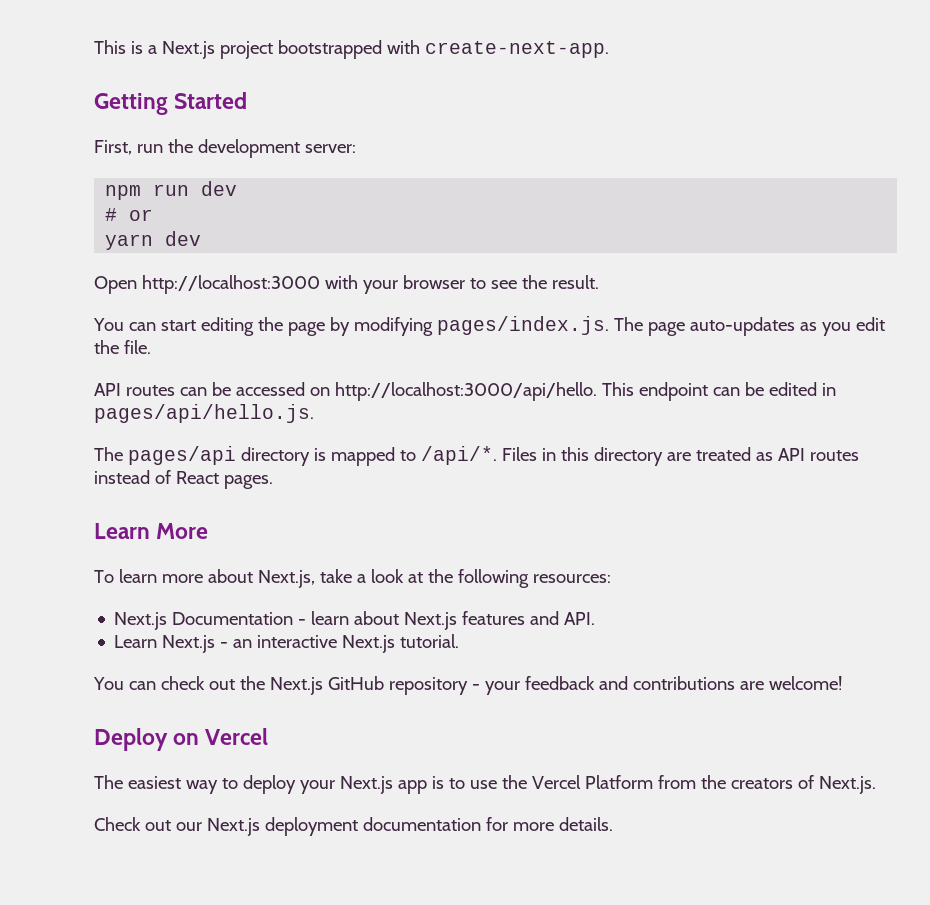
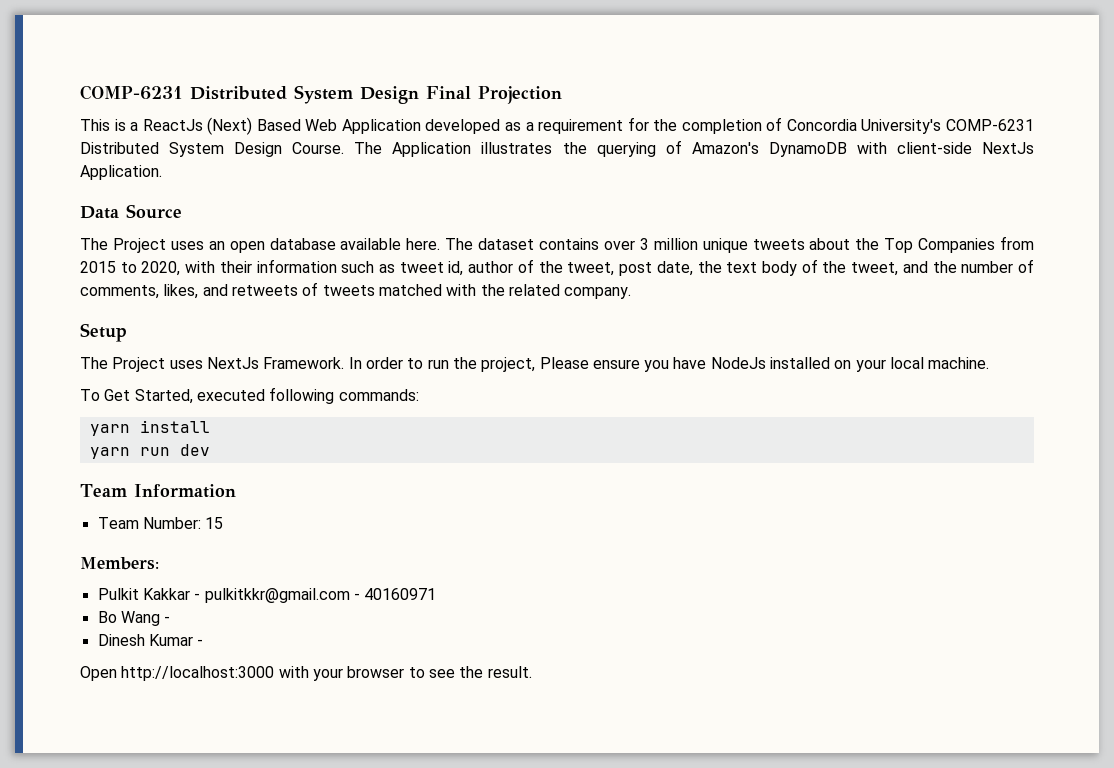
[94,40,609,59] [94,92,248,115] [94,139,356,158] [105,181,238,200] [105,208,154,221] [105,231,202,250] This is a Next.js project bootstrapped with create-next-app. // Getting Started // First, run the development server: // npm run dev // # or // yarn dev -> [80,85,562,104] [80,117,1034,135] [80,140,1034,157] [80,165,162,180] [80,204,182,219] [80,236,1034,253] [80,259,1035,276] [80,282,632,299] [80,323,127,342] [80,357,990,372] [80,387,419,404] [89,420,210,436] [89,444,210,459] [80,484,236,498] [97,517,224,529] [80,557,159,570] [97,588,437,603] [97,611,171,626] [97,634,204,646] COMP-6231 Distributed System Design Final Projection // This is a ReactJs (Next) Based Web Application developed as a requirement for the completion of Concordia University's COMP-6231 Distributed System Design Course. The Application illustrates the querying of Amazon's DynamoDB with client-side NextJs Application. // Data Source // The Project uses an open database available here. The dataset contains over 3 million unique tweets about the Top Companies from 2015 to 2020, with their information such as tweet id, author of the tweet, post date, the text body of the tweet, and the number of comments, likes, and retweets of tweets matched with the related company. // Setup // The Project uses NextJs Framework. In order to run the project, Please ensure you have NodeJs installed on your local machine. // To Get Started, executed following commands: // yarn install // yarn run dev // Team Information // Team Number: 15 // Members: // Pulkit Kakkar - pulkitkkr@gmail.com - 40160971 // Bo Wang - // Dinesh Kumar -
[93,316,885,336] [94,340,151,354] [94,382,836,401] [94,404,314,423] [94,446,859,466] [94,470,273,489] [94,523,209,539] [94,569,611,588] [114,611,596,630] [114,634,460,653] [93,676,842,695] [94,728,269,751] [94,775,876,794] [94,817,613,836] // You can start editing the page by modifying pages/index.js. The page auto-updates as you edit the file. // API routes can be accessed on http://localhost:3000/api/hello. This endpoint can be edited in pages/api/hello.js. // The pages/api directory is mapped to /api/*. Files in this directory are treated as API routes instead of React pages. // Learn More // To learn more about Next.js, take a look at the following resources: // Next.js Documentation - learn about Next.js features and API. // Learn Next.js - an interactive Next.js tutorial. // You can check out the Next.js GitHub repository - your feedback and contributions are welcome! // Deploy on Vercel // The easiest way to deploy your Next.js app is to use the Vercel Platform from the creators of Next.js. // Check out our Next.js deployment documentation for more details. -> (532, 672) none

